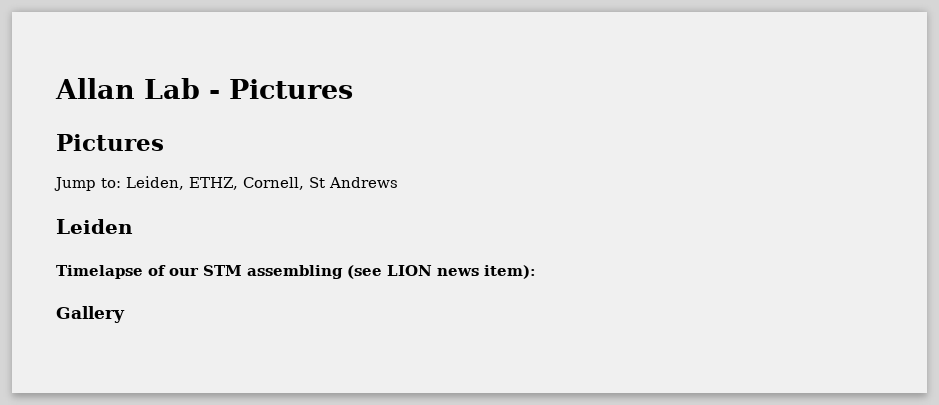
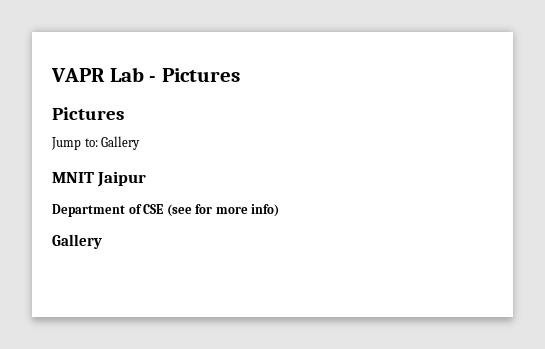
[55,78,135,99] Allan -> [51,68,105,82] VAPR
[126,176,398,190] [56,219,133,234] [56,265,536,279] Leiden, ETHZ, Cornell, St Andrews // Leiden // Timelapse of our STM assembling (see LION news item): -> [101,136,141,150] [52,171,147,187] [52,204,280,217] Gallery // MNIT Jaipur // Department of CSE (see for more info)

